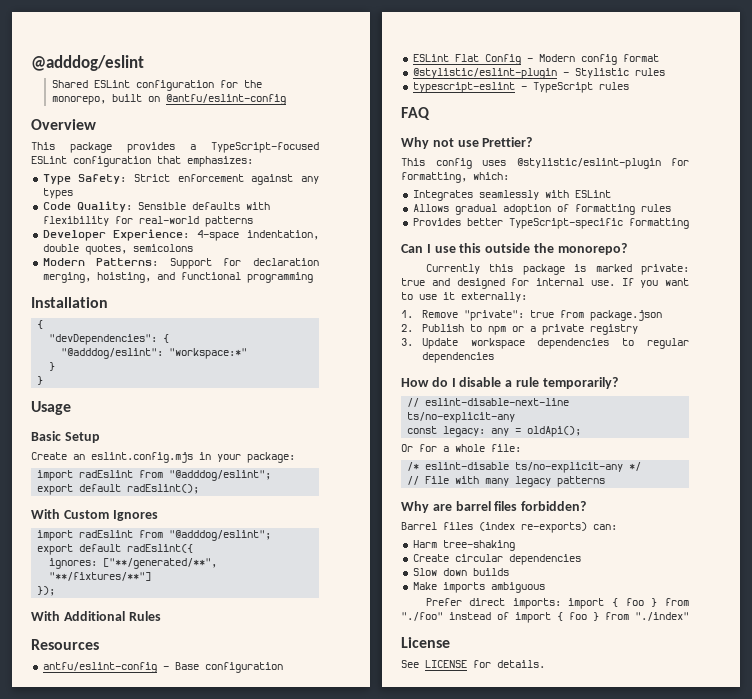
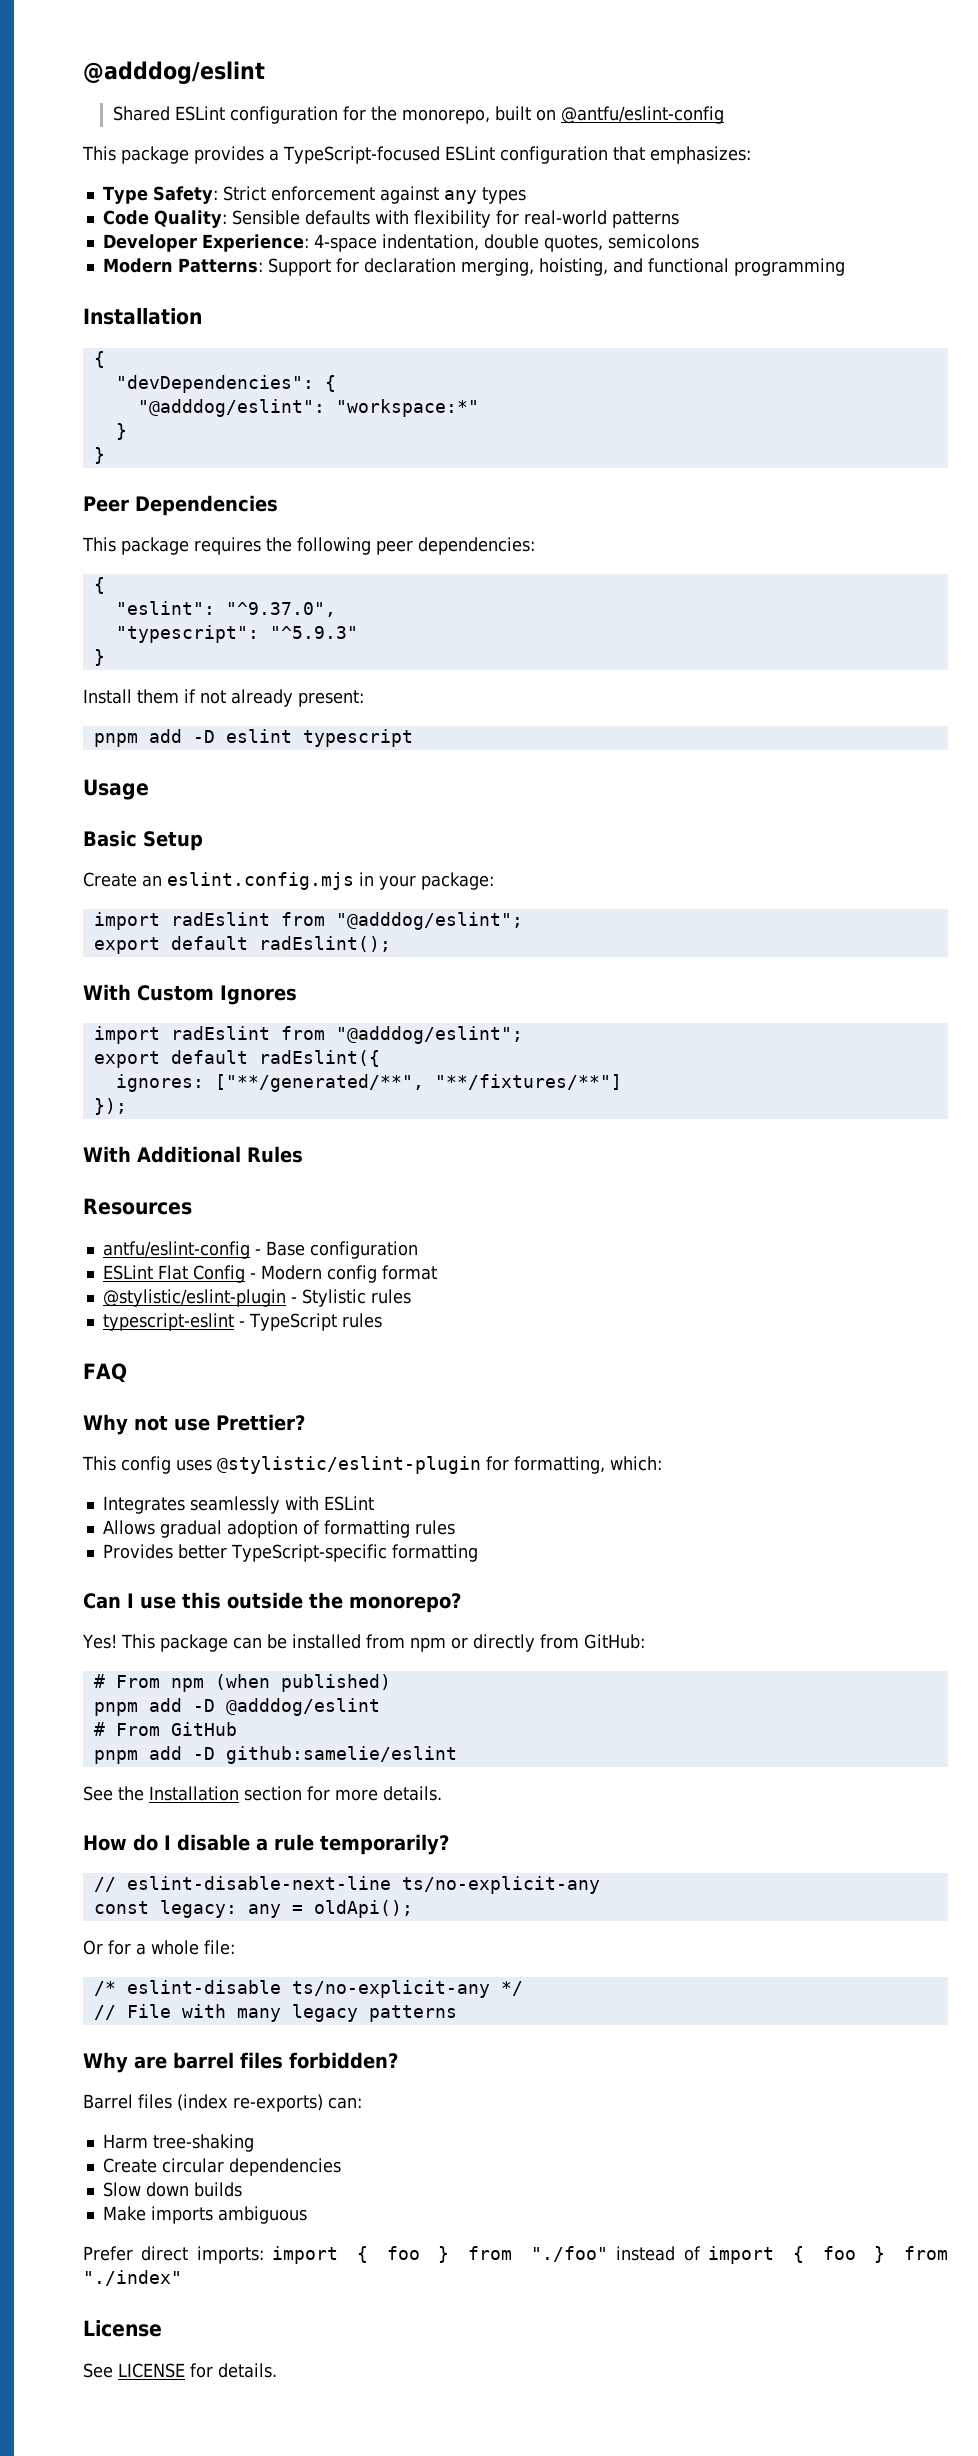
[31,119,96,130] // Overview -> (724, 115) none
(44, 380) none -> [83,495,278,516] [82,537,535,555] [93,577,105,594] [115,601,336,617] [115,625,358,643] [93,649,105,666] [83,689,364,707] [93,729,413,747] // Peer Dependencies // This package requires the following peer dependencies: // { // "eslint": "^9.37.0", // "typescript": "^5.9.3" // } // Install them if not already present: // pnpm add -D eslint typescript
[425,264,689,275] [401,278,689,289] [401,292,527,302] [401,310,662,321] [401,324,638,335] [401,338,689,349] [421,352,494,363] Currently this package is marked private: true and designed for internal use. If you want to use it externally: // 1. Remove "private": true from package.json // 2. Publish to npm or a private registry // 3. Update workspace dependencies to regular dependencies -> [82,1634,645,1652] [93,1674,391,1692] [93,1698,380,1716] [93,1722,237,1736] [93,1746,457,1764] [83,1786,442,1801] Yes! This package can be installed from npm or directly from GitHub: // # From npm (when published) // pnpm add -D @adddog/eslint // # From GitHub // pnpm add -D github:samelie/eslint // See the Installation section for more details.

